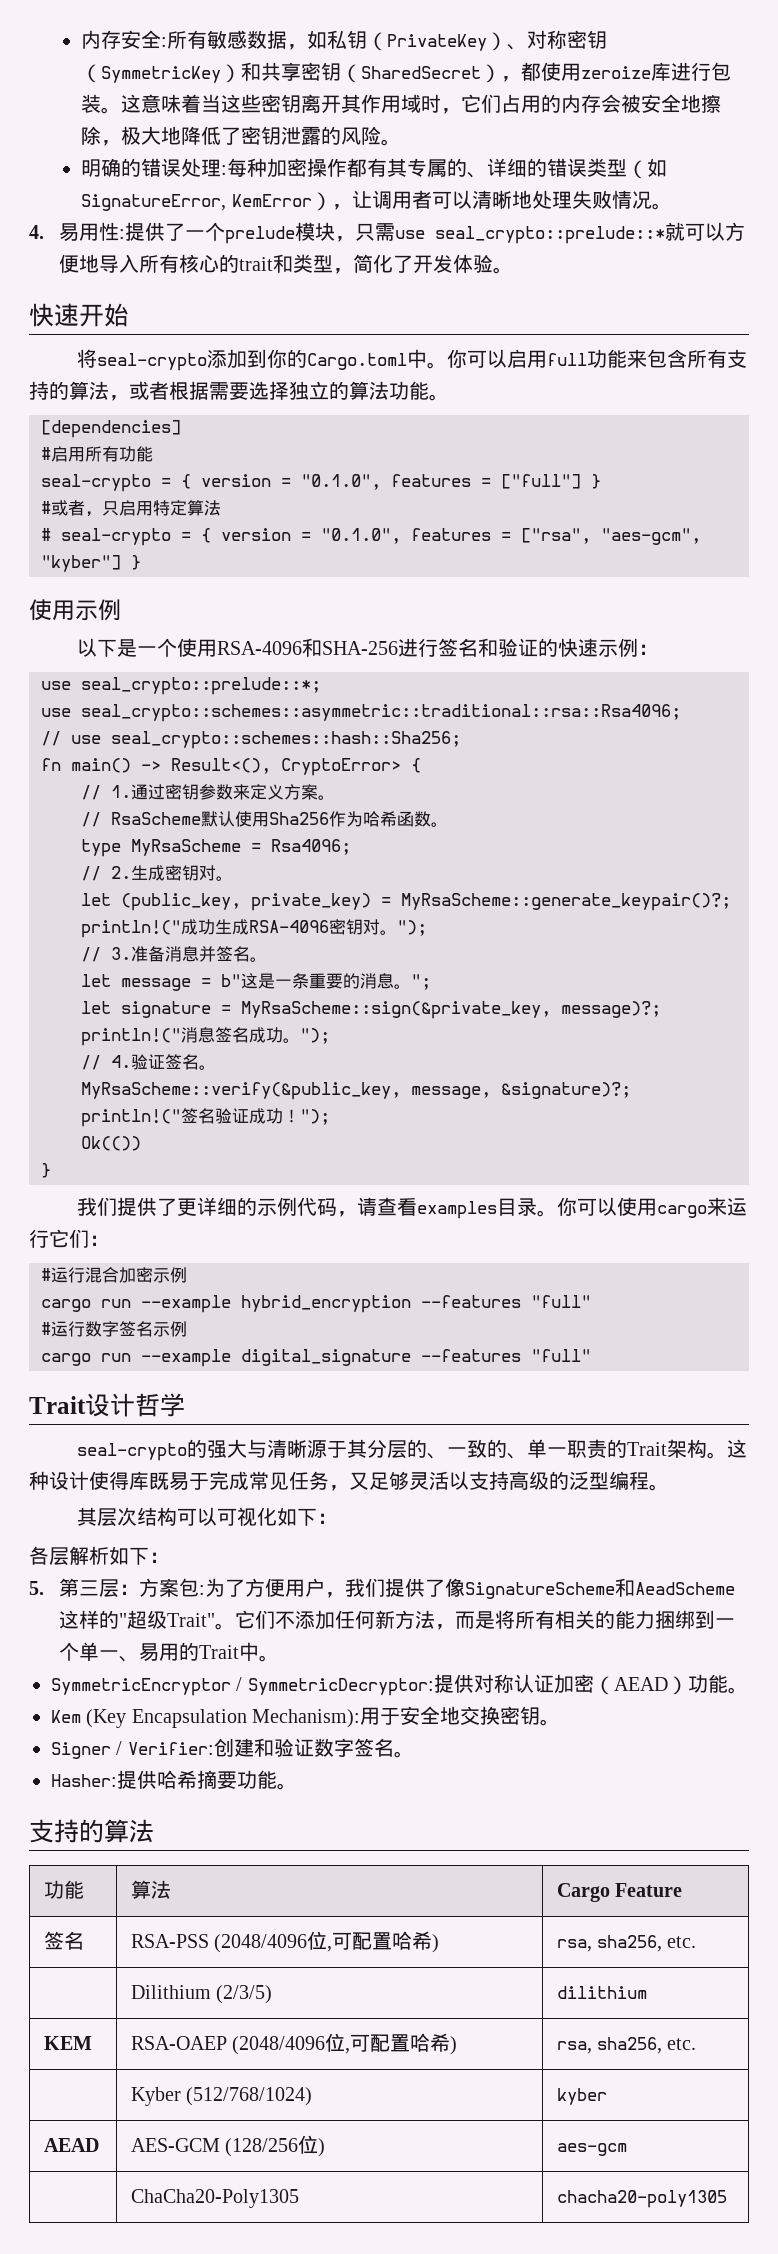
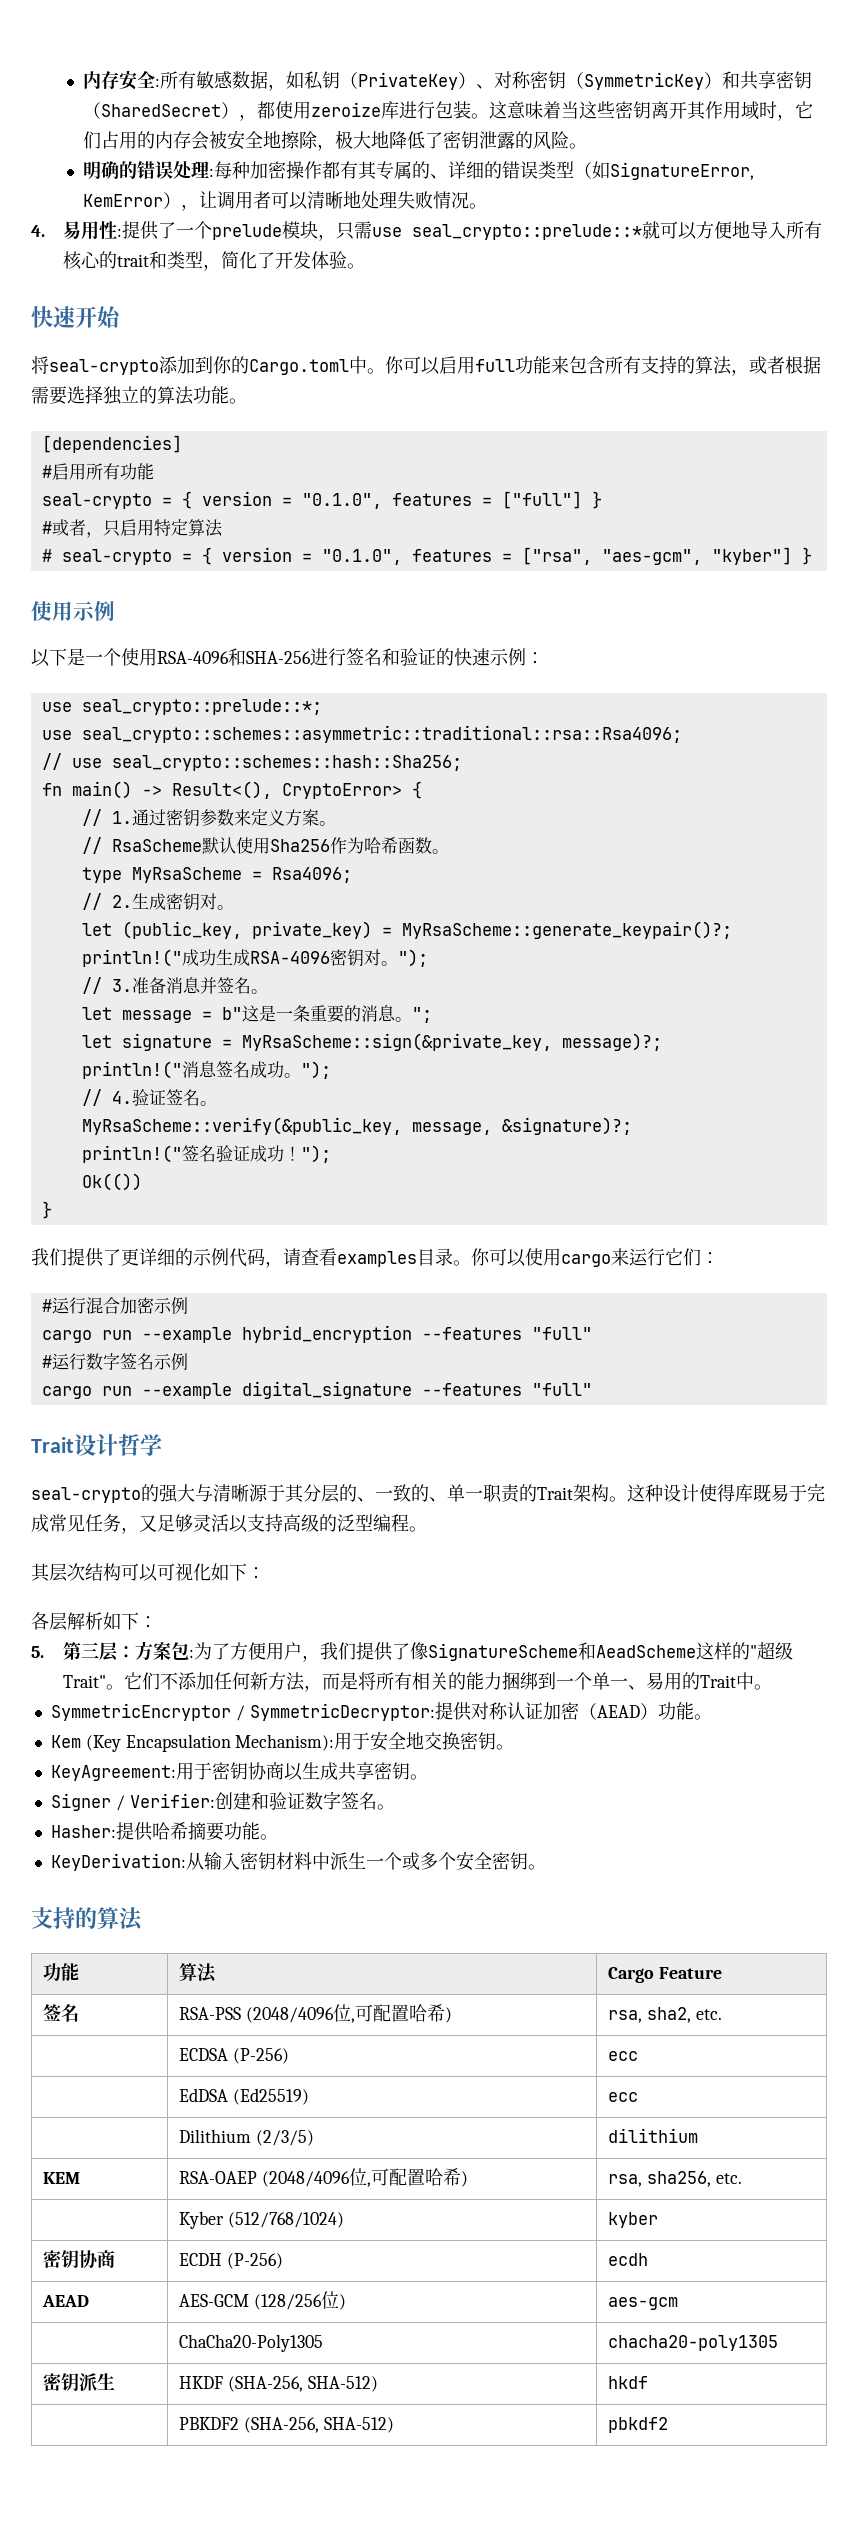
(561, 1722) none -> [50,1762,428,1781] // KeyAgreement:用于密钥协商以生成共享密钥。
(297, 1786) none -> [50,1851,546,1871] // KeyDerivation:从输入密钥材料中派生一个或多个安全密钥。
[596,1935,697,1952] sha256, etc. -> [647,2007,723,2023] [179,2048,290,2064] [608,2051,639,2061] [179,2088,310,2105] [608,2092,639,2102] sha2, etc. // | ECDSA (P-256) | ecc // | EdDSA (Ed25519) | ecc
(607, 2096) none -> [43,2250,116,2268] [179,2253,284,2269] [608,2253,649,2266] // 密钥协商 | ECDH (P-256) | ecdh
(727, 2199) none -> [43,2373,116,2391] [179,2376,379,2392] [608,2376,649,2389] [179,2417,395,2433] [608,2417,669,2433] // 密钥派生 | HKDF (SHA-256, SHA-512) | hkdf // | PBKDF2 (SHA-256, SHA-512) | pbkdf2

